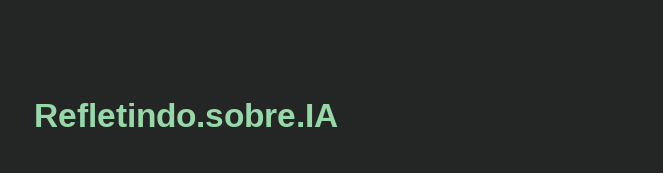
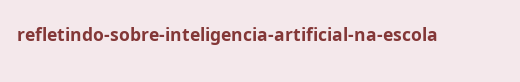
[34,103,338,127] Refletindo.sobre.IA -> [17,27,438,45] refletindo-sobre-inteligencia-artificial-na-escola

